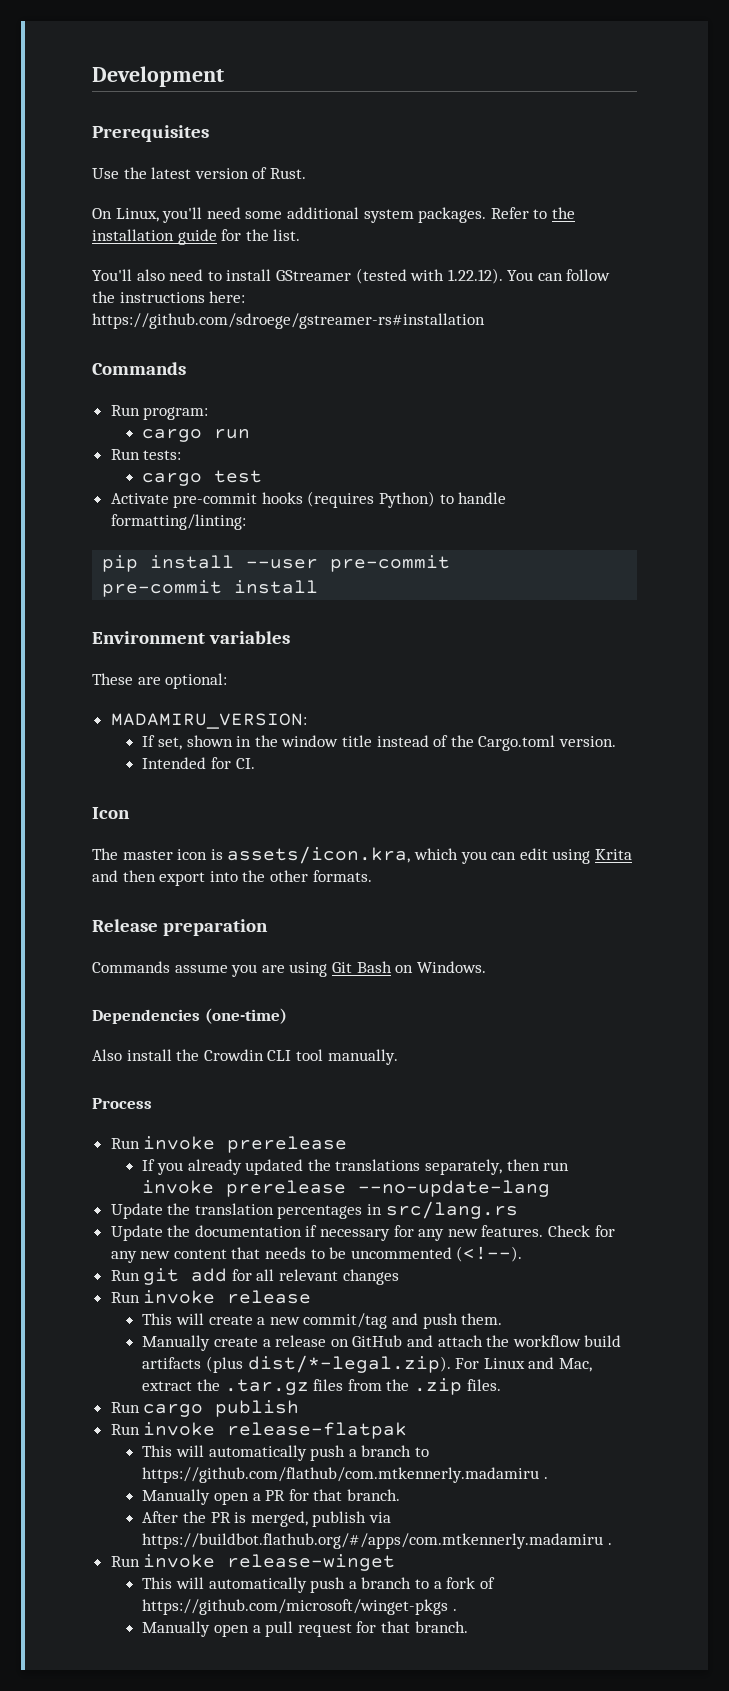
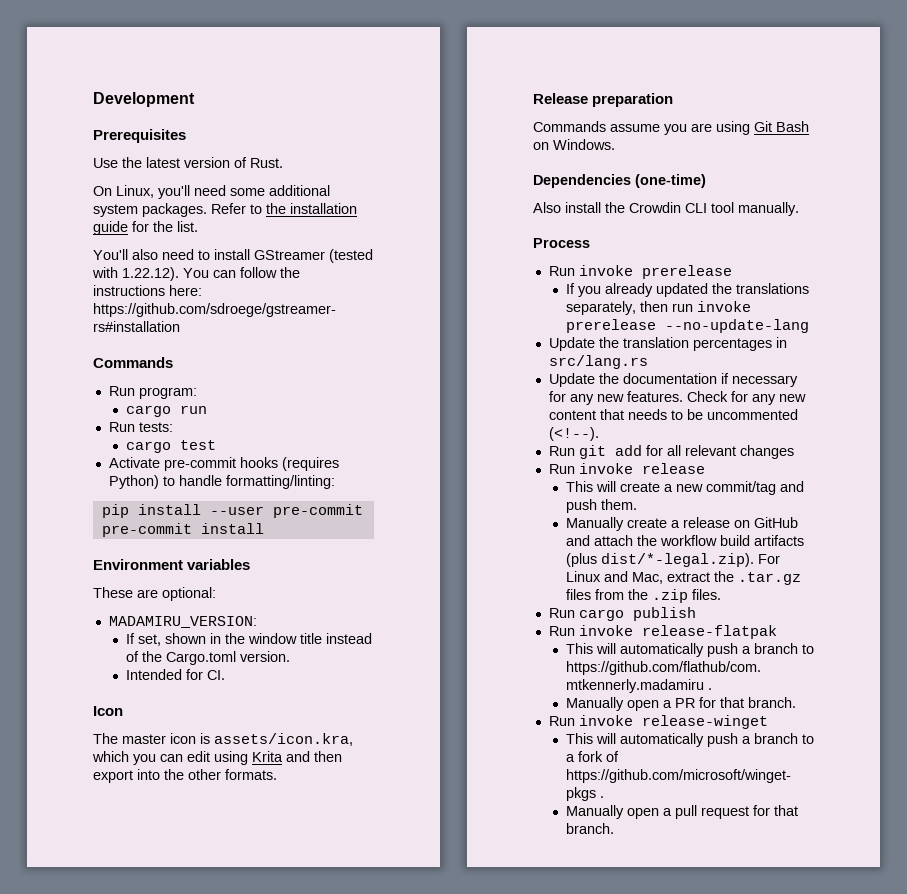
[142,1511,392,1527] [142,1533,613,1549] // After the PR is merged, publish via https://buildbot.flathub.org/#/apps/com.mtkennerly.madamiru . -> (796, 702) none

